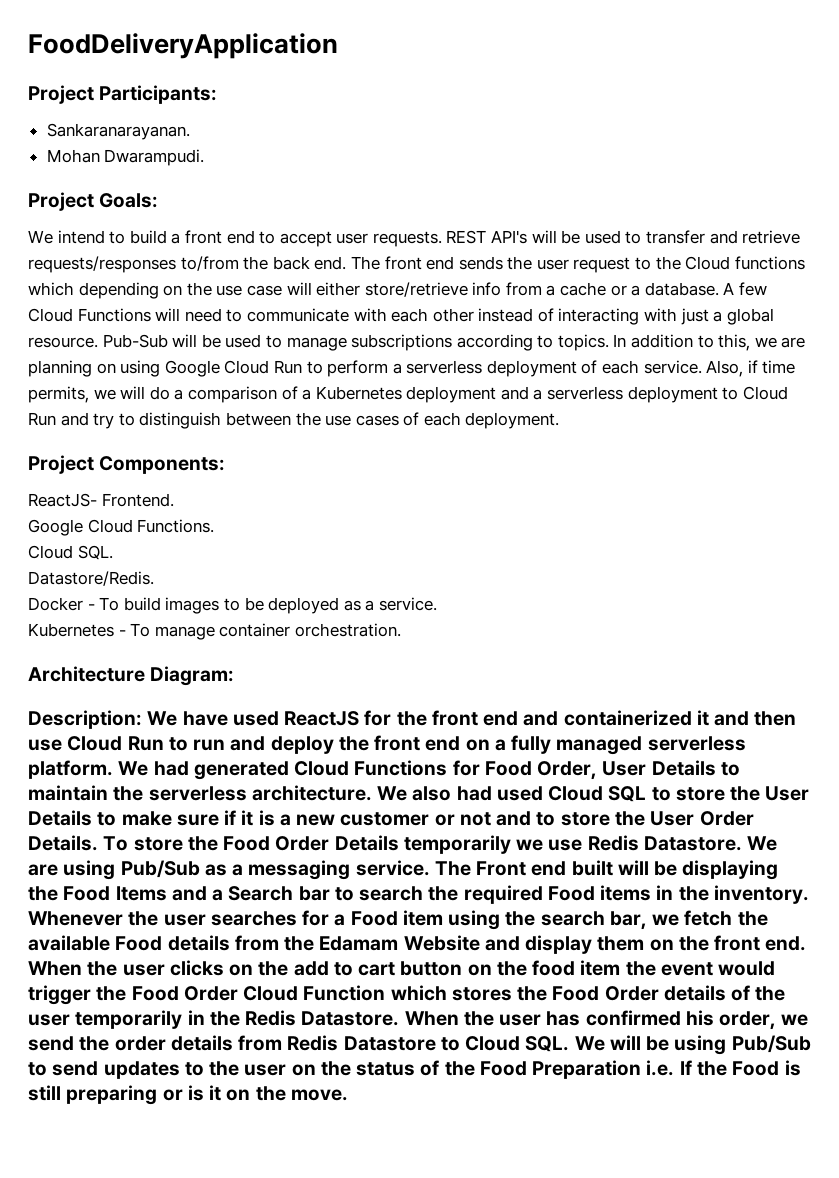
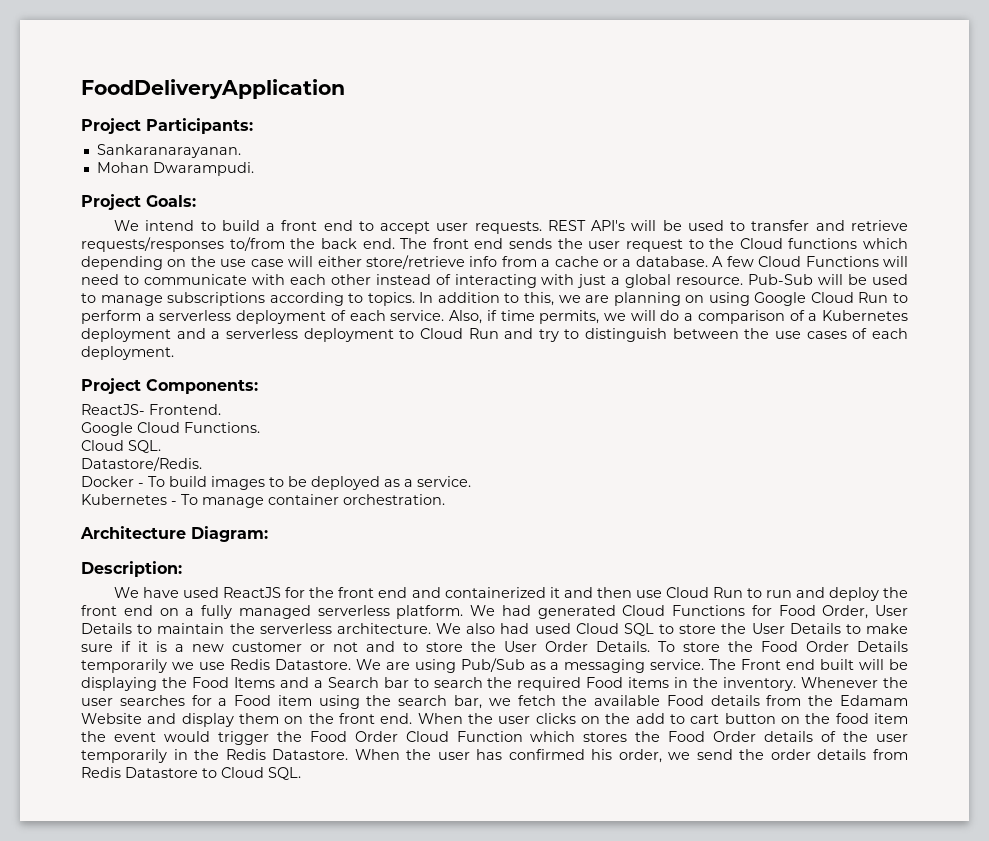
(142, 719) none -> (182, 569) //
[574,1035,811,1055] [28,1060,801,1079] [28,1085,348,1105] We will be using Pub/Sub to send updates to the user on the status of the Food Preparation i.e. If the Food is still preparing or is it on the move. -> (301, 773) none

